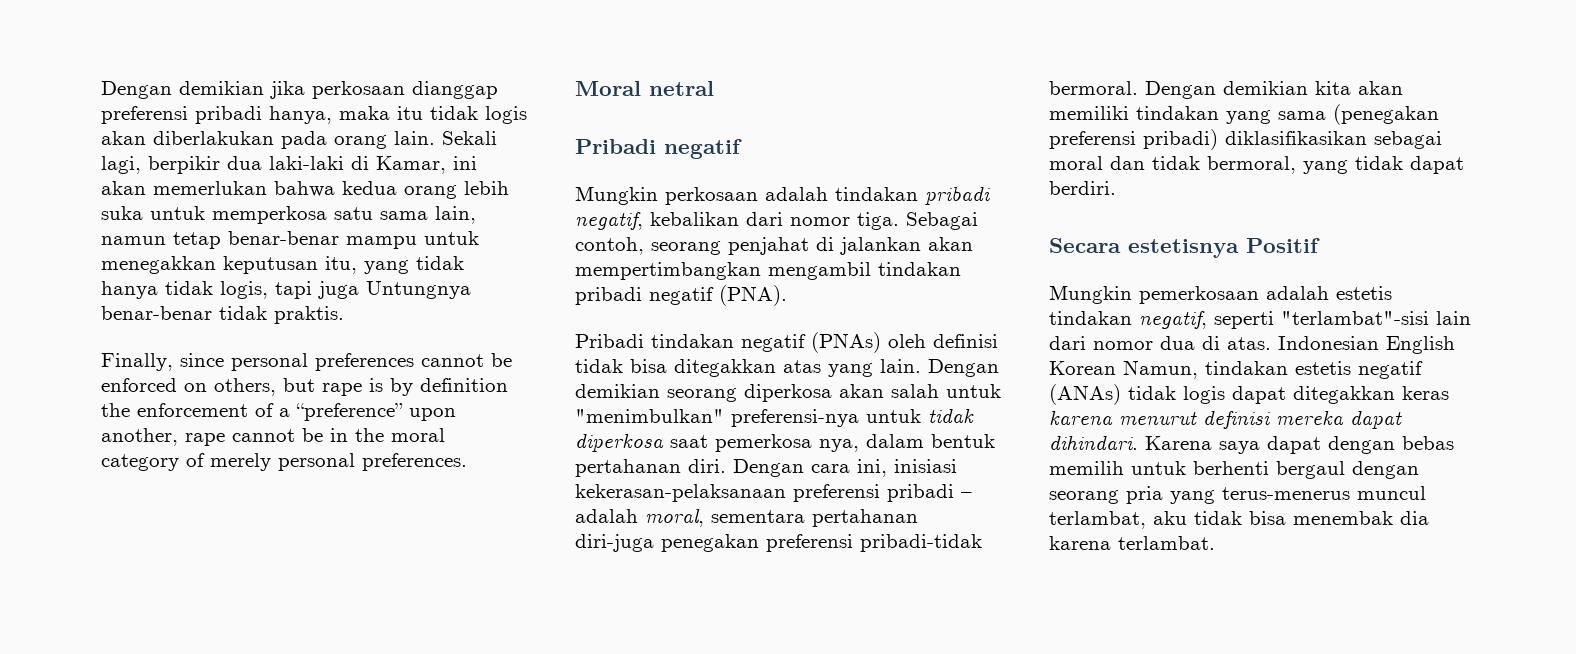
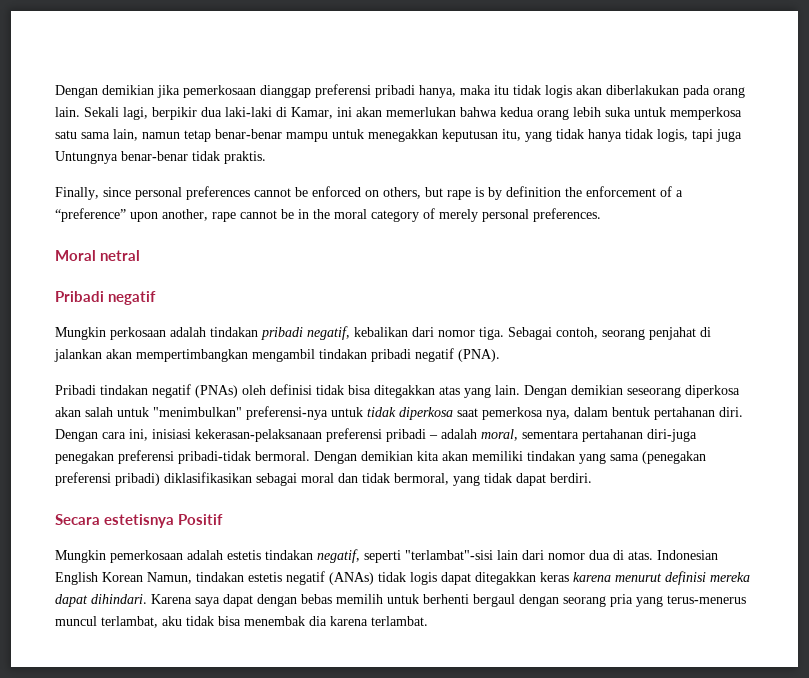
[312,81,405,99] perkosaan -> [183,85,256,98] pemerkosaan
[667,388,737,402] seorang -> [627,387,681,398] seseorang

